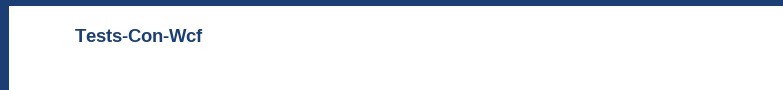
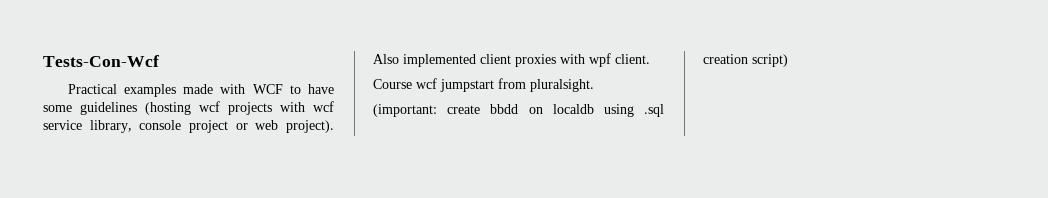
(203, 35) none -> [67,84,335,97] [43,101,334,115] [43,120,334,133] [373,53,650,67] [373,78,594,92] [373,104,664,117] [703,54,788,67] // Practical examples made with WCF to have some guidelines (hosting wcf projects with wcf service library, console project or web project). Also implemented client proxies with wpf client. // Course wcf jumpstart from pluralsight. // (important: create bbdd on localdb using .sql creation script)

